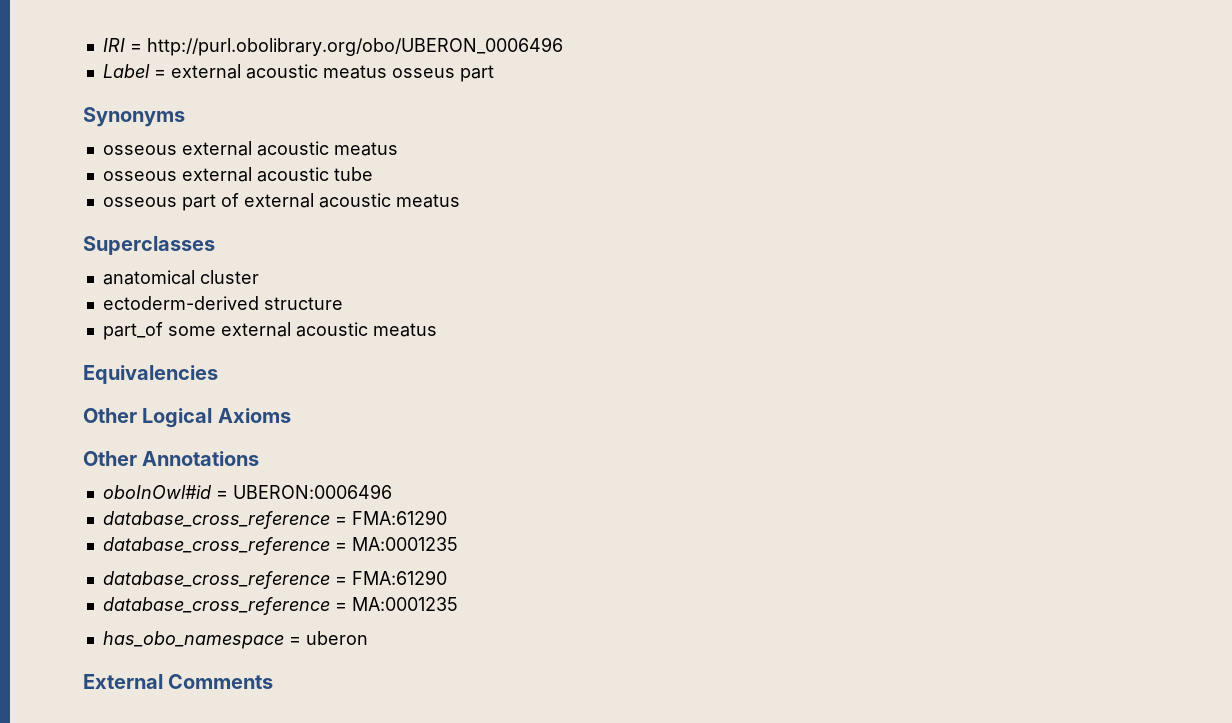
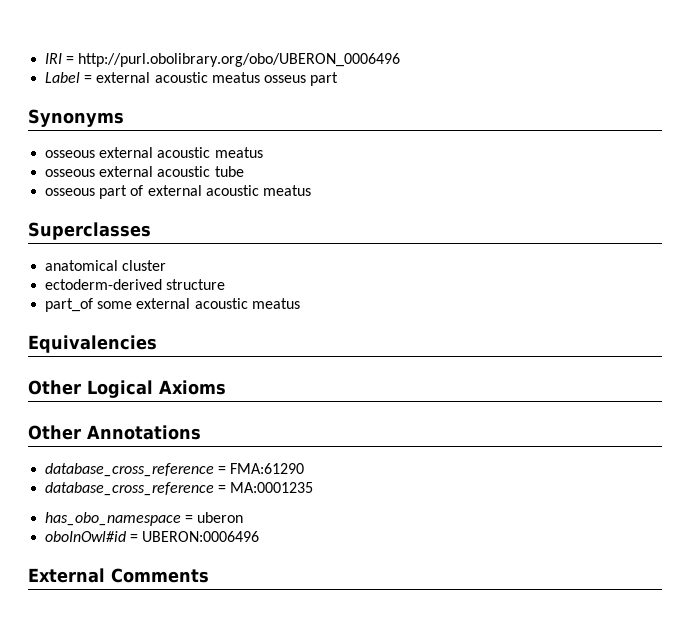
[102,484,392,499] [102,510,447,529] [102,537,458,555] // oboInOwl#id = UBERON:0006496 // database_cross_reference = FMA:61290 // database_cross_reference = MA:0001235 -> (201, 432) none
(368, 638) none -> [45,531,260,542] // oboInOwl#id = UBERON:0006496

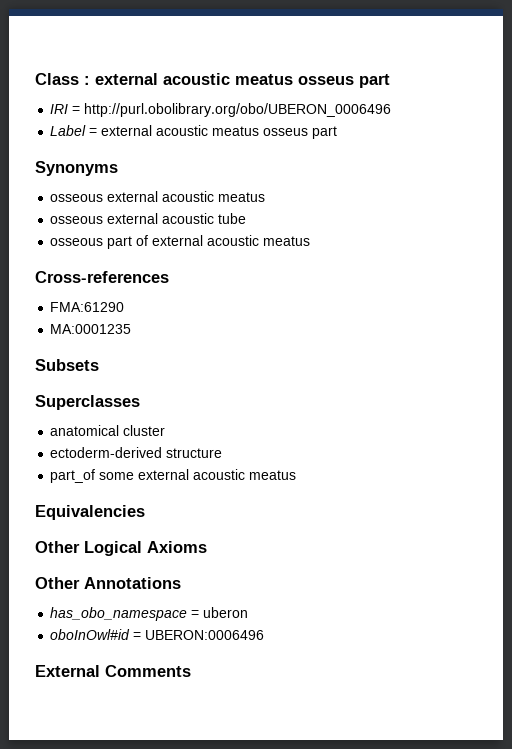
(45, 58) none -> [35,73,390,88] Class : external acoustic meatus osseus part //
(311, 190) none -> [35,271,169,283] [50,302,125,312] [50,324,132,334] [35,359,99,371] // Cross-references // FMA:61290 // MA:0001235 // Subsets
[45,463,305,477] [45,482,314,496] // database_cross_reference = FMA:61290 // database_cross_reference = MA:0001235 -> (181, 583) none

